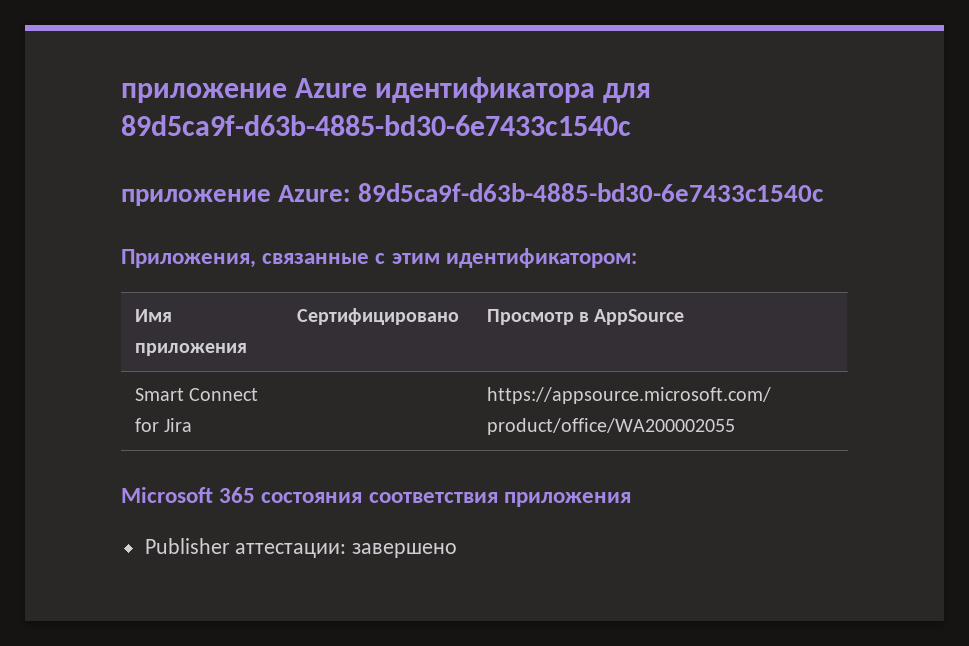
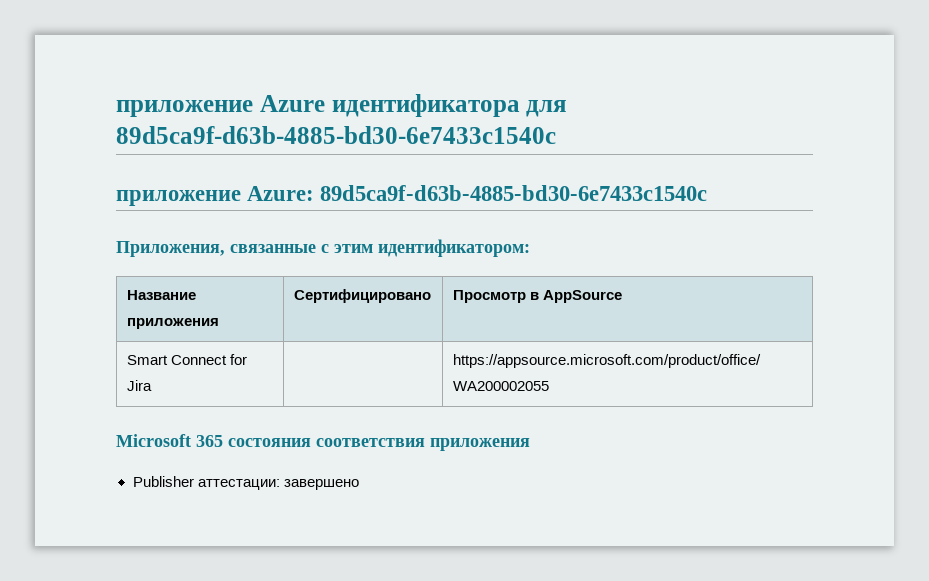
[134,309,172,322] Имя -> [126,290,196,300] Название

